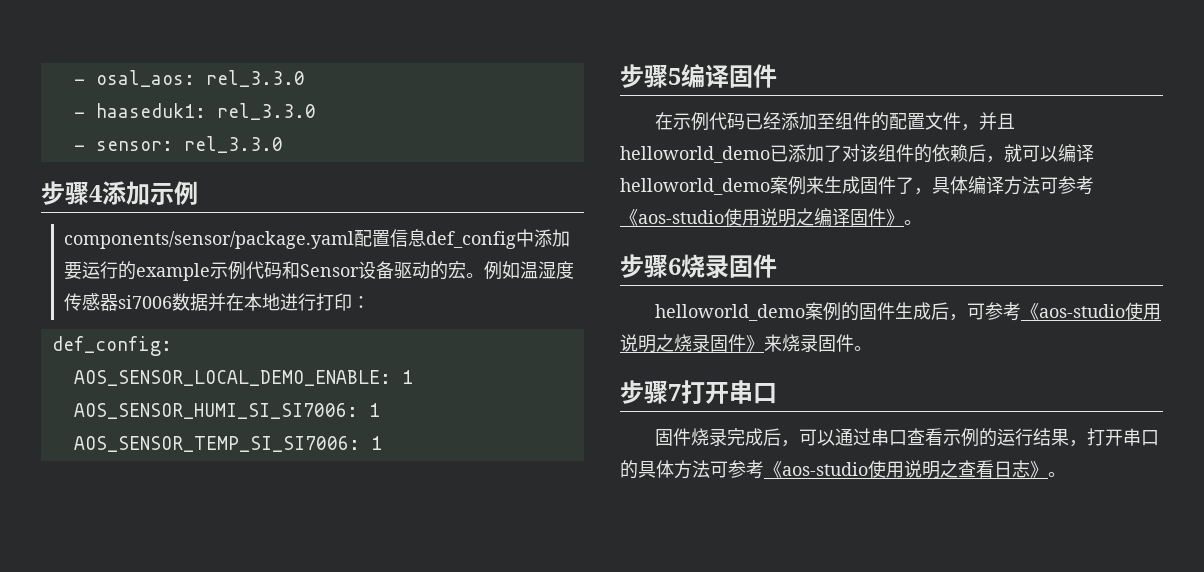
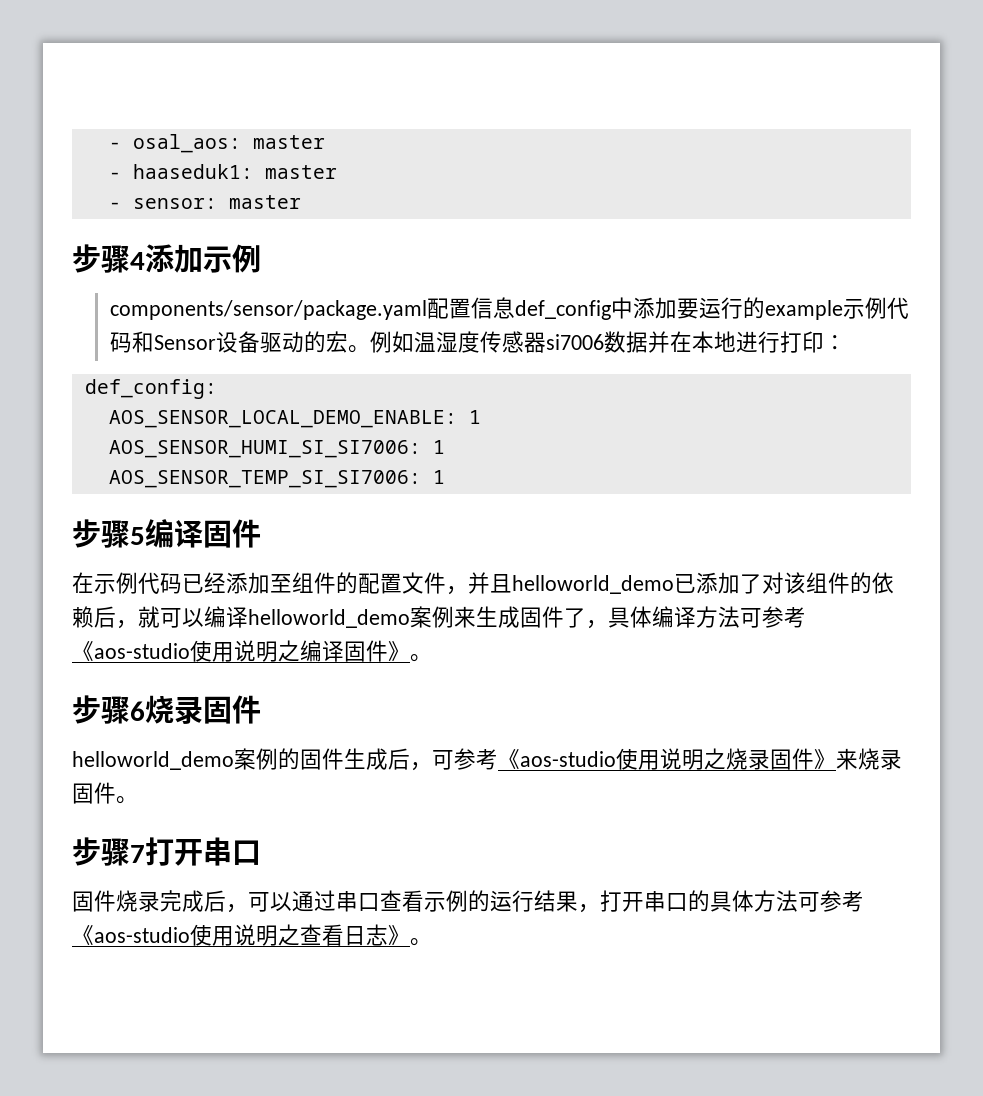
[205,70,305,87] rel_3.3.0 -> [252,135,325,149] master
[216,103,316,120] rel_3.3.0 -> [264,165,337,179] master
[183,136,283,153] rel_3.3.0 -> [228,195,301,209] master

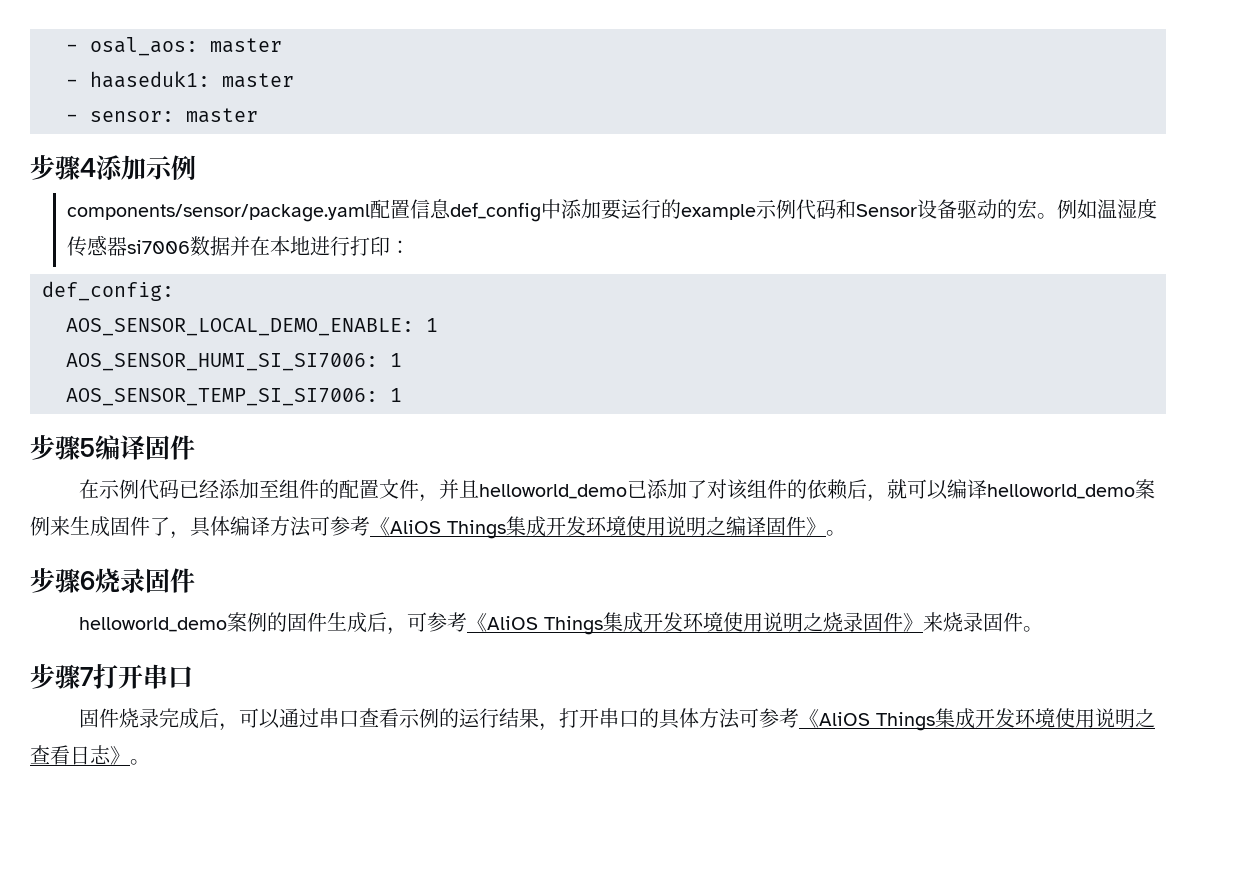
[94,643,190,659] aos-studio -> [390,516,626,539] AliOS Things集成开发环境
[520,751,616,767] aos-studio -> [487,612,724,635] AliOS Things集成开发环境
[94,927,190,943] aos-studio -> [819,708,1056,731] AliOS Things集成开发环境

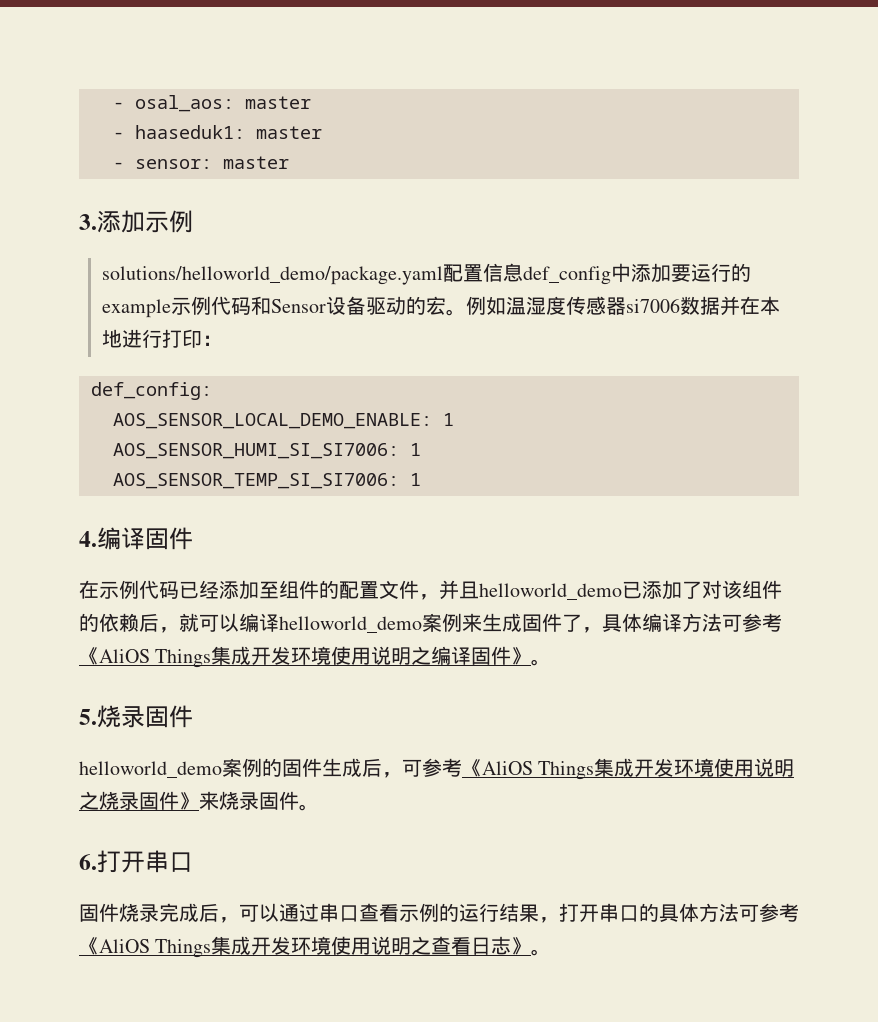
[30,155,96,180] 步骤4 -> [79,214,97,230] 3.
[66,204,370,222] components/sensor/package.yaml -> [101,266,443,285] solutions/helloworld_demo/package.yaml
[30,435,95,460] 步骤5 -> [79,531,97,547] 4.
[30,568,95,593] 步骤6 -> [79,709,97,725] 5.
[30,664,93,689] 步骤7 -> [79,854,97,870] 6.

